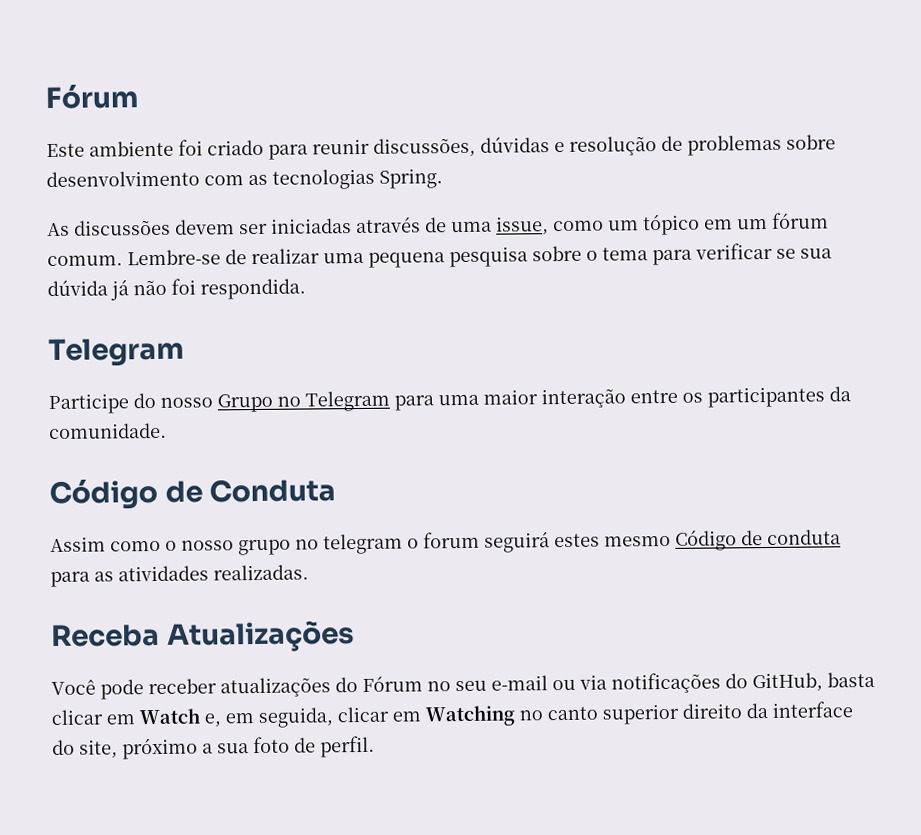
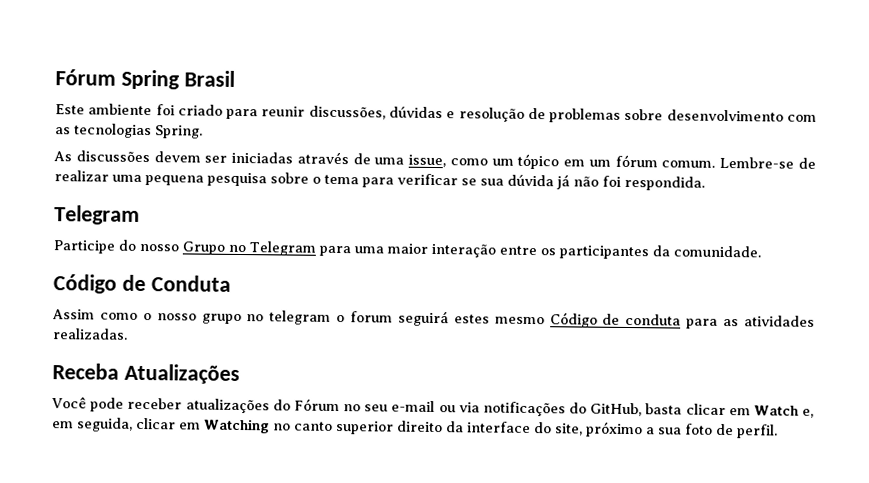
[45,84,139,110] Fórum -> [55,69,235,90] Fórum Spring Brasil

